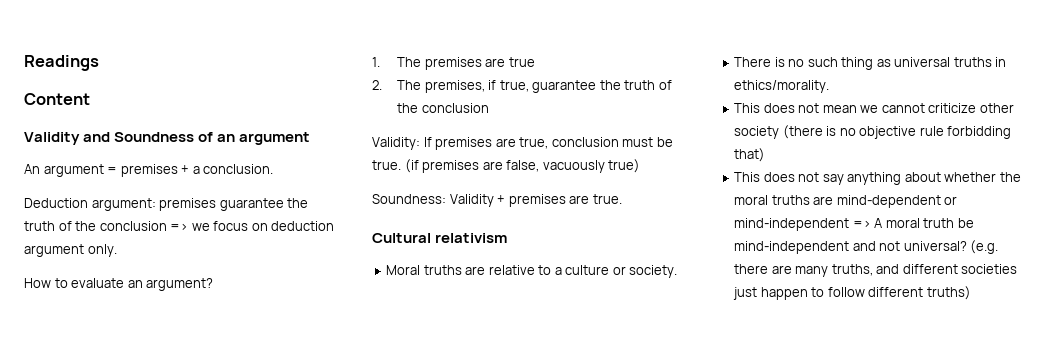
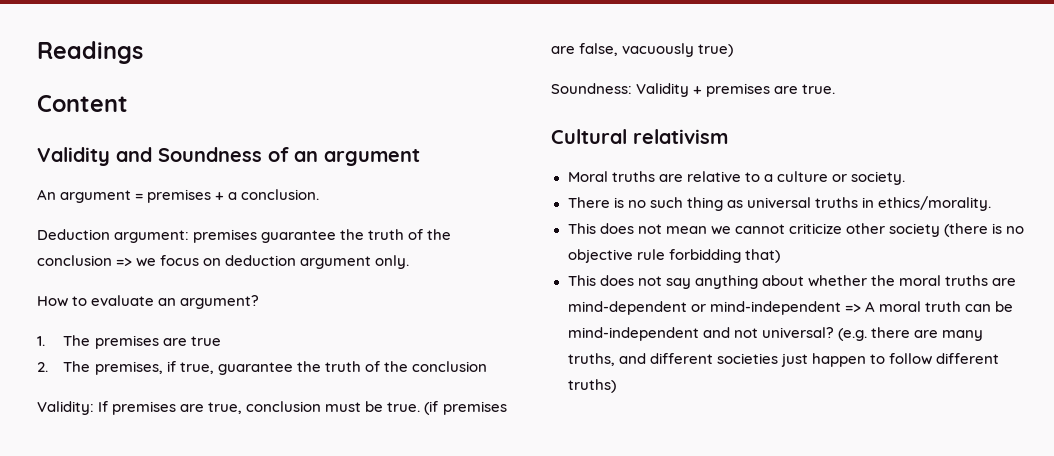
(955, 223) none -> [964,304,991,312] can

